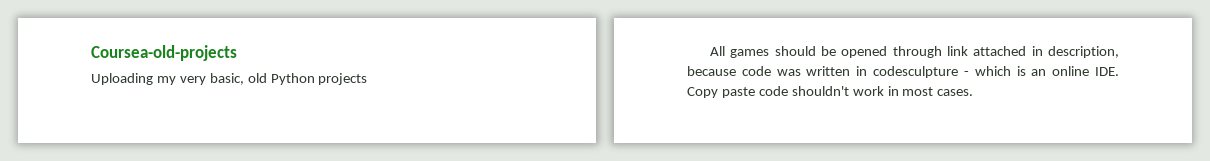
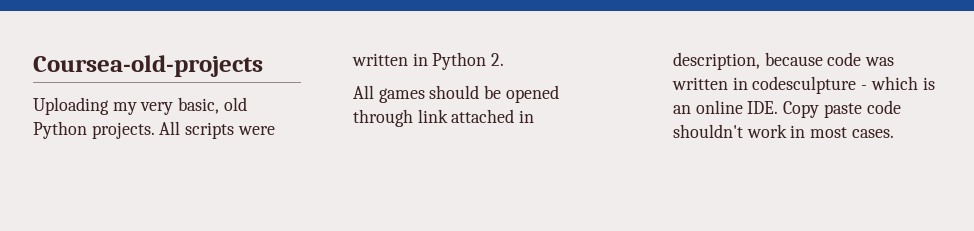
[318,73,368,85] projects -> [91,121,275,139] [352,52,505,70] projects. All scripts were written in Python 2.

